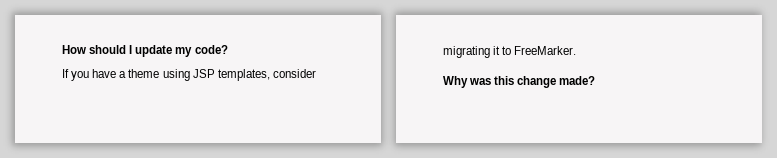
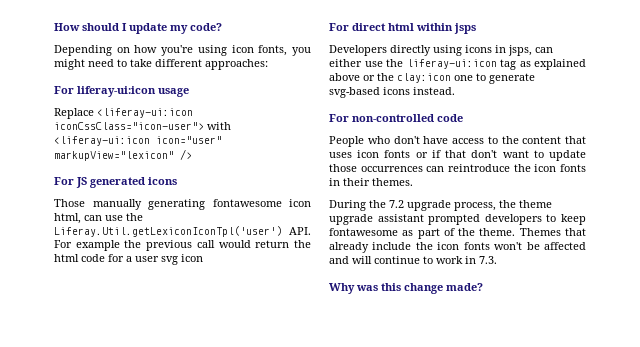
[62,69,316,81] [443,46,577,58] If you have a theme using JSP templates, consider migrating it to FreeMarker. -> [54,45,311,56] [54,59,268,70] [54,86,189,97] [54,108,193,119] [54,122,231,130] [54,136,222,146] [54,149,192,161] [54,177,177,188] [54,199,311,210] [54,213,143,224] [54,226,311,237] [54,240,311,251] [54,254,203,265] [329,23,476,34] [329,45,553,56] [329,59,586,70] [329,73,535,84] [329,87,455,98] [329,114,463,122] [329,136,586,147] [329,150,586,161] [329,164,586,172] [329,178,413,186] [329,200,552,211] [329,214,586,225] [329,228,586,239] [329,242,586,253] [329,256,497,264] Depending on how you're using icon fonts, you might need to take different approaches: // For liferay-ui:icon usage // Replace <liferay-ui:icon iconCssClass="icon-user"> with <liferay-ui:icon icon="user" markupView="lexicon" /> // For JS generated icons // Those manually generating fontawesome icon html, can use the Liferay.Util.getLexiconIconTpl('user') API. For example the previous call would return the html code for a user svg icon // For direct html within jsps // Developers directly using icons in jsps, can either use the liferay-ui:icon tag as explained above or the clay:icon one to generate svg-based icons instead. // For non-controlled code // People who don't have access to the content that uses icon fonts or if that don't want to update those occurrences can reintroduce the icon fonts in their themes. // During the 7.2 upgrade process, the theme upgrade assistant prompted developers to keep fontawesome as part of the theme. Themes that already include the icon fonts won't be affected and will continue to work in 7.3.

